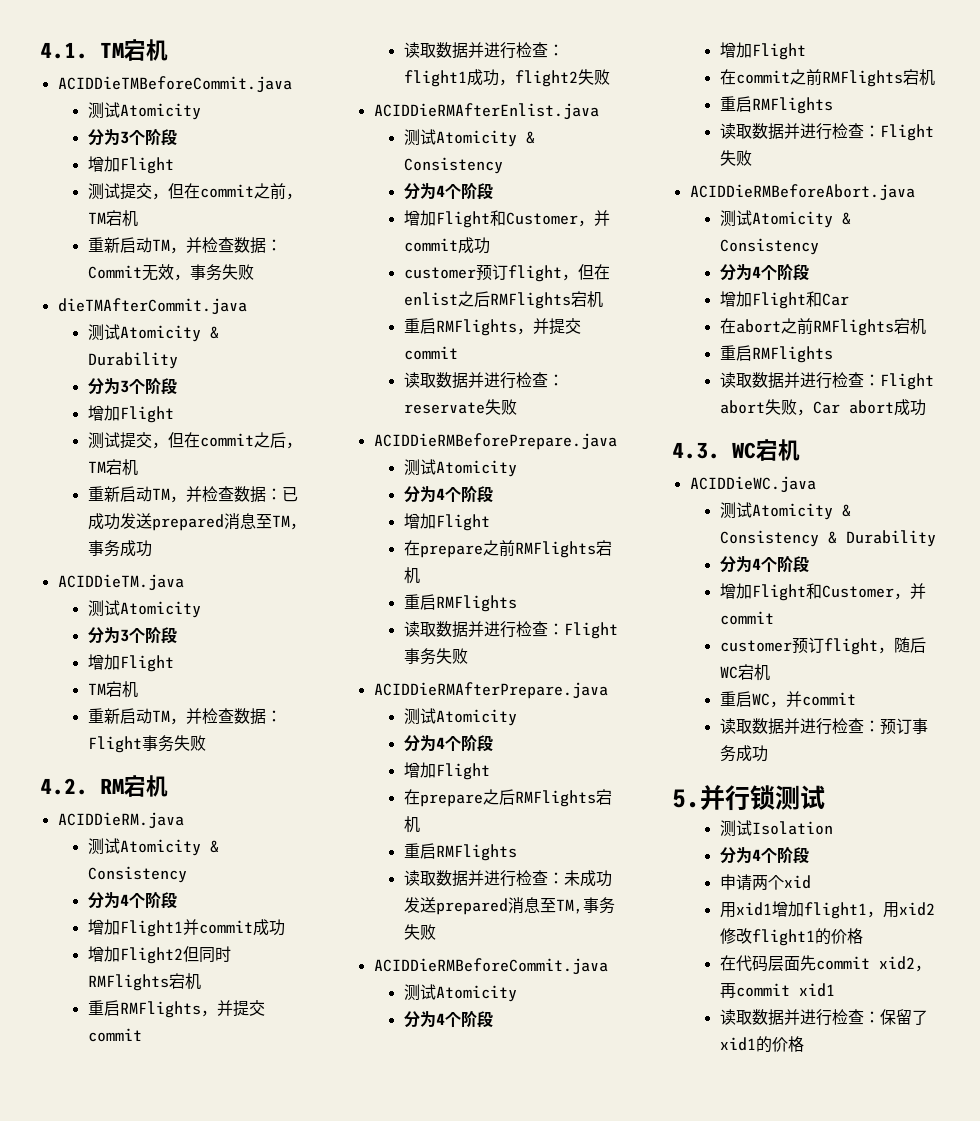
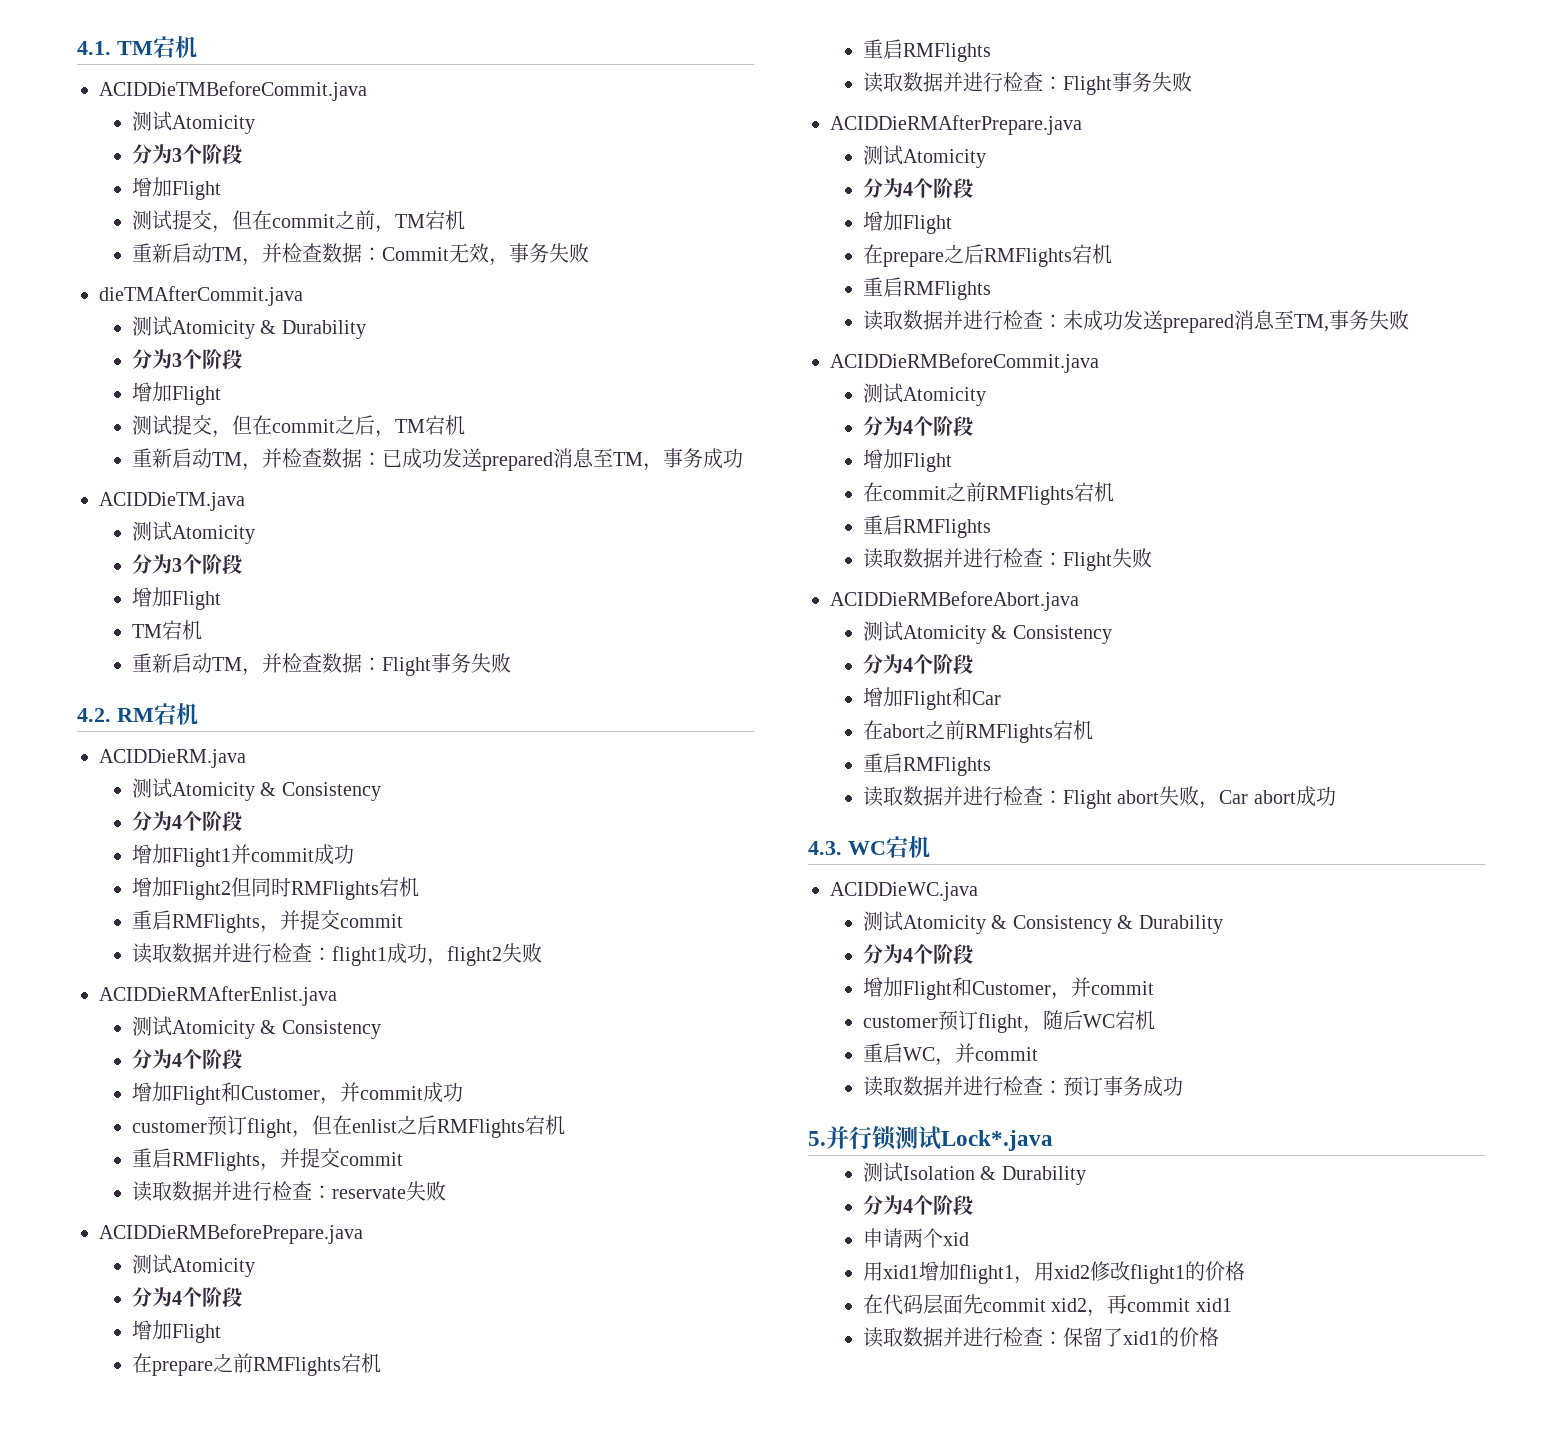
(825, 797) none -> [941,1130,1053,1151] Lock*.java
(833, 828) none -> [980,1166,1086,1185] & Durability

